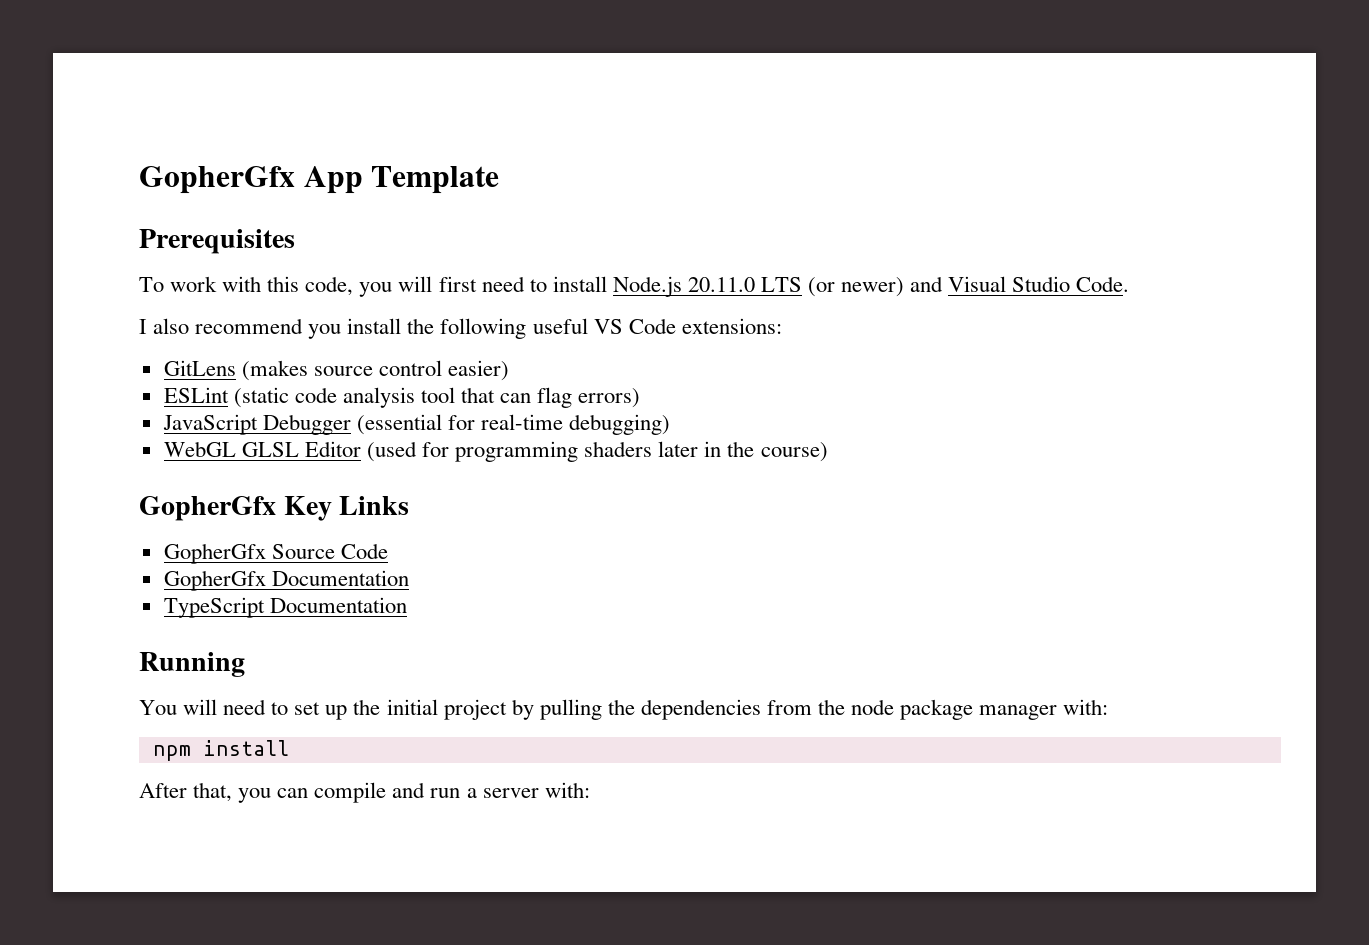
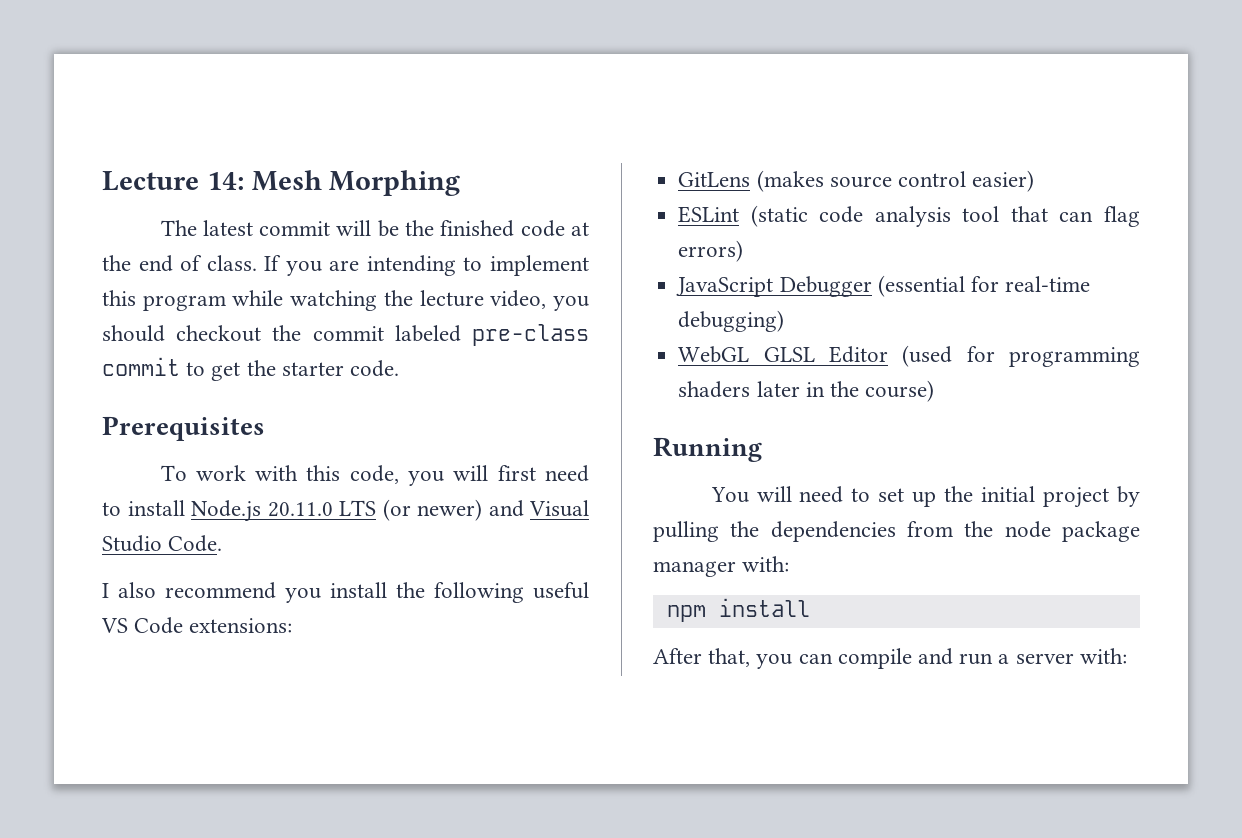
[139,166,500,194] GopherGfx App Template -> [102,170,461,196] [160,220,590,237] [102,255,589,276] [102,290,589,311] [102,324,589,346] [102,357,400,381] Lecture 14: Mesh Morphing // The latest commit will be the finished code at the end of class. If you are intending to implement this program while watching the lecture video, you should checkout the commit labeled pre-class commit to get the starter code.
[139,496,410,521] [163,543,388,564] [163,570,409,591] [163,597,407,618] // GopherGfx Key Links // GopherGfx Source Code // GopherGfx Documentation // TypeScript Documentation -> (935, 391) none

